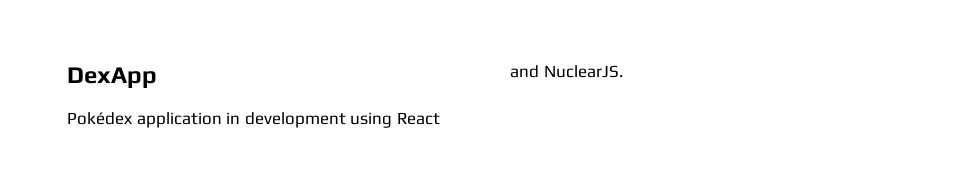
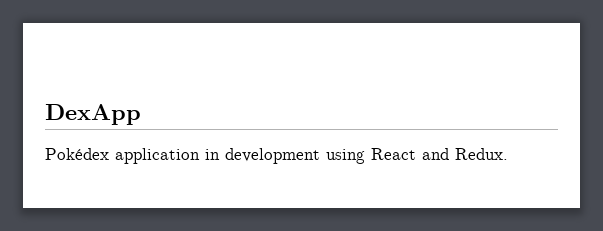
[543,65,623,78] NuclearJS. -> [455,148,508,160] Redux.

